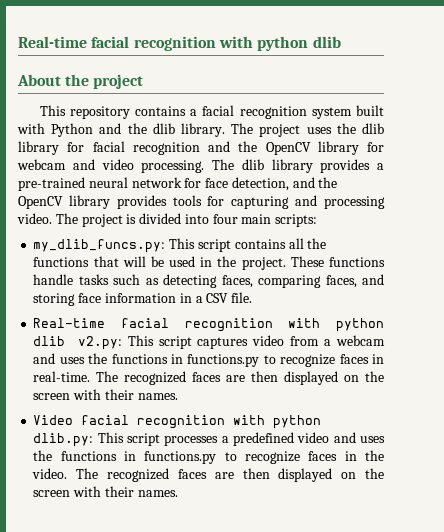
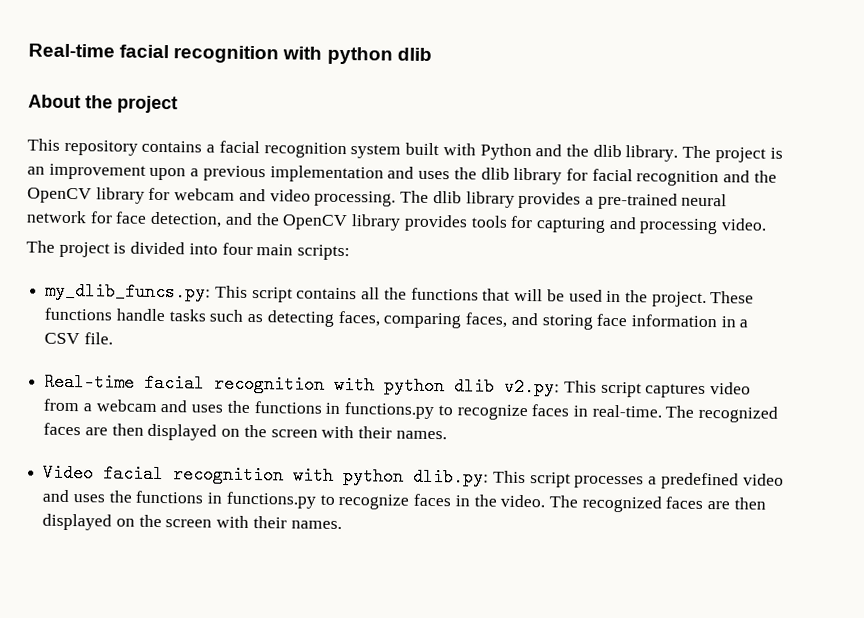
(301, 130) none -> [769,147,783,159] [27,163,415,183] is an improvement upon a previous implementation and
(52, 218) none -> (768, 224) //

